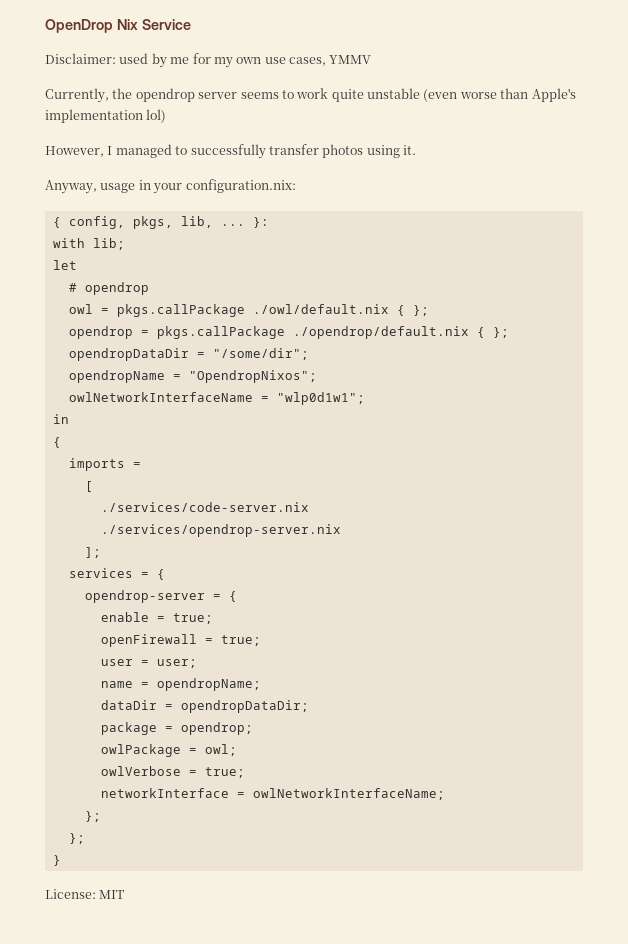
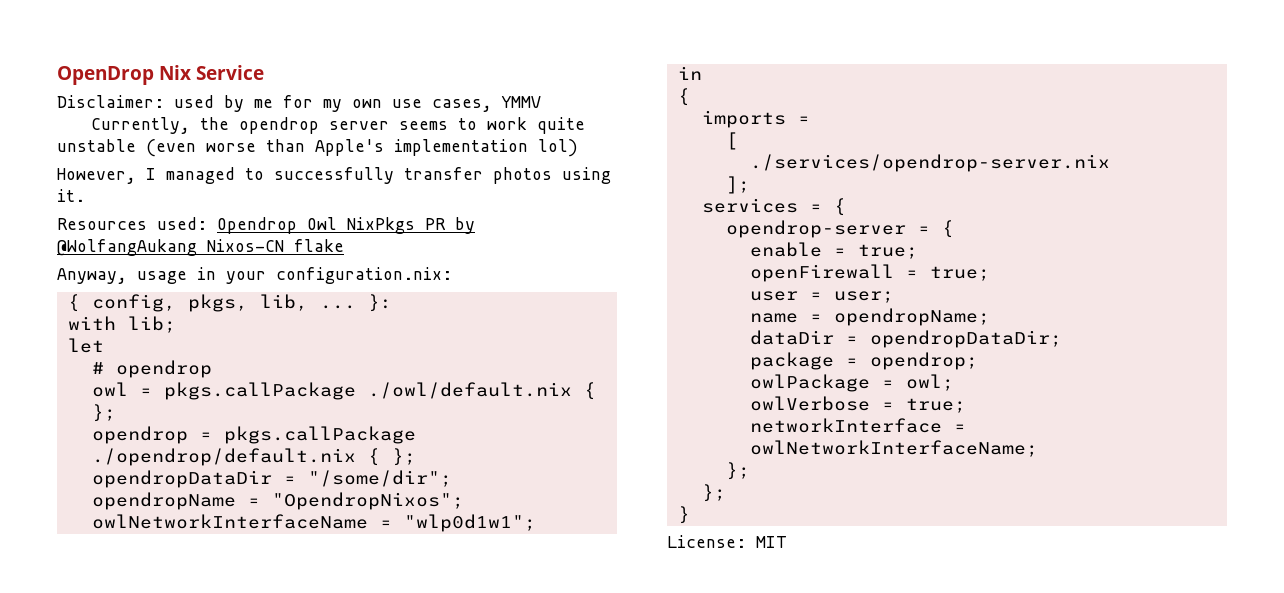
(416, 150) none -> [57,217,475,234] [57,239,344,256] // Resources used: Opendrop Owl NixPkgs PR by @WolfangAukang Nixos-CN flake
[100,502,309,512] // ./services/code-server.nix -> (738, 141) none

